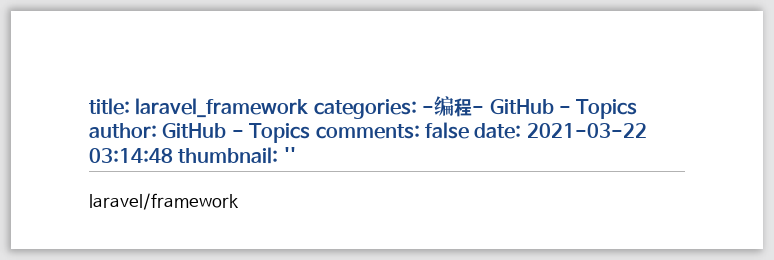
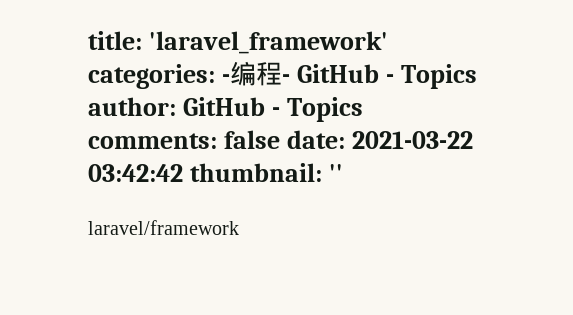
[135,98,309,118] laravel_framework -> [148,31,388,54] 'laravel_framework'
[89,148,173,163] 03:14:48 -> [88,164,183,182] 03:42:42

